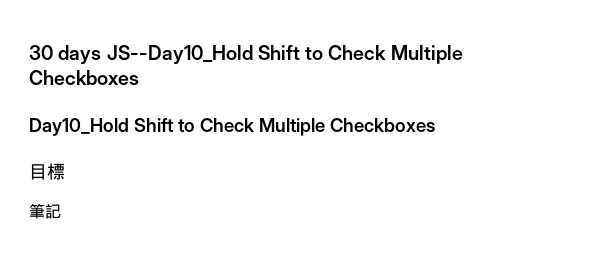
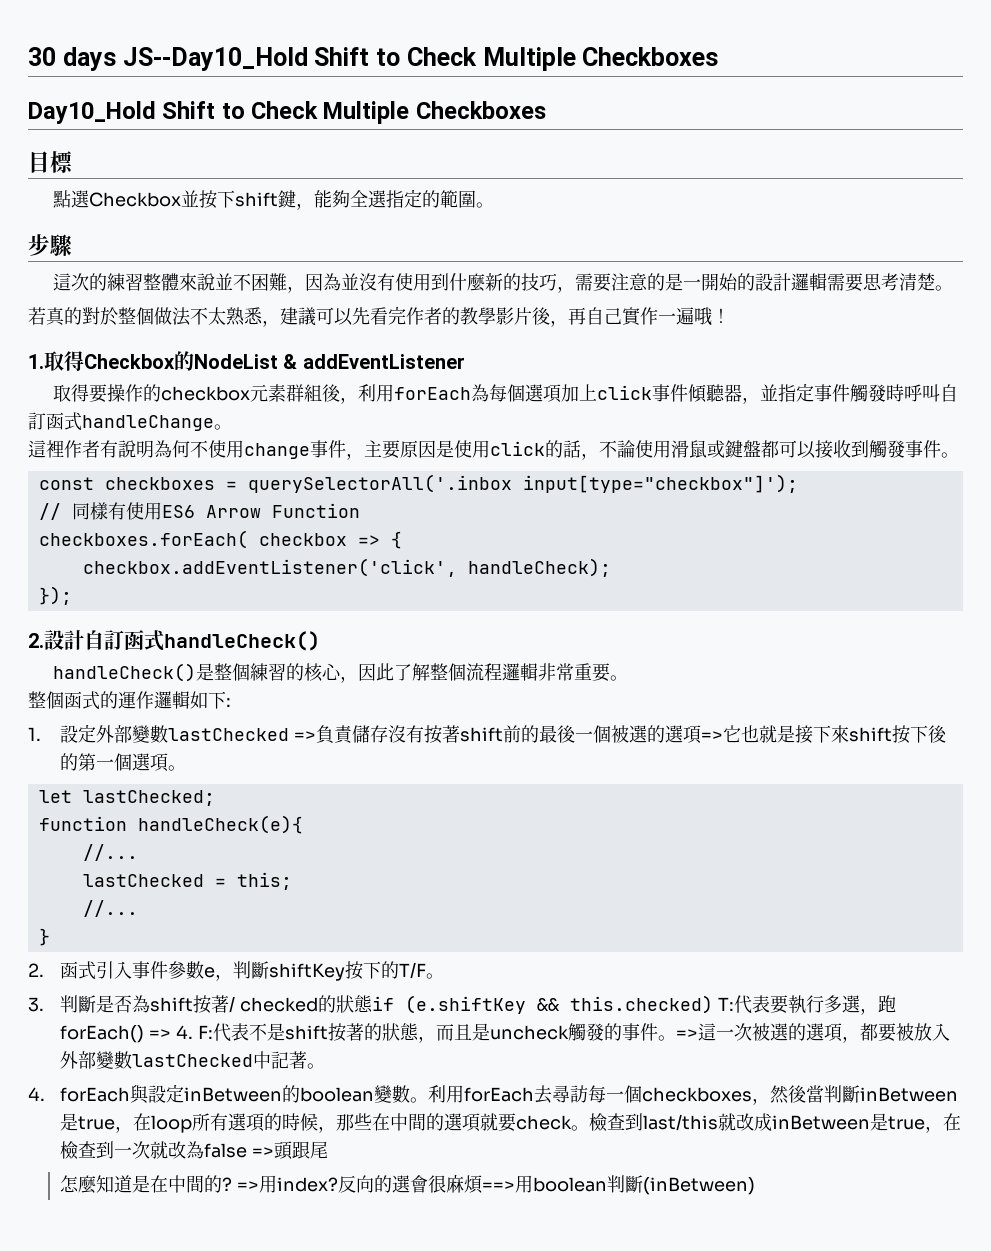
[29,203,61,219] 筆記 -> [53,189,495,210] [28,234,72,257] [53,273,954,293] [28,306,730,327] [28,351,465,371] [53,383,959,404] [28,412,232,431] [28,440,959,460] [38,474,798,493] [38,502,360,520] [38,530,402,549] [82,558,611,577] [38,586,72,605] [28,630,320,651] [53,663,629,683] [28,691,231,710] [28,724,947,744] [60,753,187,772] [38,790,215,806] [38,815,303,834] [82,844,138,861] [82,872,292,890] [82,900,138,917] [38,928,50,946] [28,961,445,981] [28,995,896,1015] [60,1023,950,1043] [60,1051,326,1069] [28,1084,959,1105] [60,1113,962,1133] [60,1141,328,1160] [60,1174,755,1195] 點選Checkbox並按下shift鍵，能夠全選指定的範圍。 // 步驟 // 這次的練習整體來說並不困難，因為並沒有使用到什麼新的技巧，需要注意的是一開始的設計邏輯需要思考清楚。 // 若真的對於整個做法不太熟悉，建議可以先看完作者的教學影片後，再自己實作一遍哦！ // 1.取得Checkbox的NodeList & addEventListener // 取得要操作的checkbox元素群組後，利用forEach為每個選項加上click事件傾聽器，並指定事件觸發時呼叫自訂函式handleChange。 // 這裡作者有說明為何不使用change事件，主要原因是使用click的話，不論使用滑鼠或鍵盤都可以接收到觸發事件。 // const checkboxes = querySelectorAll('.inbox input[type="checkbox"]'); // // 同樣有使用ES6 Arrow Function // checkboxes.forEach( checkbox => { // checkbox.addEventListener('click', handleCheck); // }); // 2.設計自訂函式handleCheck() // handleCheck()是整個練習的核心，因此了解整個流程邏輯非常重要。 // 整個函式的運作邏輯如下: // 1.設定外部變數lastChecked =>負責儲存沒有按著shift前的最後一個被選的選項=>它也就是接下來shift按下後的第一個選項。 // let lastChecked; // function handleCheck(e){ // //... // lastChecked = this; // //... // } // 2.函式引入事件參數e，判斷shiftKey按下的T/F。 // 3.判斷是否為shift按著/ checked的狀態if (e.shiftKey && this.checked) T:代表要執行多選，跑forEach() => 4. F:代表不是shift按著的狀態，而且是uncheck觸發的事件。=>這一次被選的選項，都要被放入外部變數lastChecked中記著。 // 4. forEach與設定inBetween的boolean變數。利用forEach去尋訪每一個checkboxes，然後當判斷inBetween是true，在loop所有選項的時候，那些在中間的選項就要check。檢查到last/this就改成inBetween是true，在檢查到一次就改為false =>頭跟尾 // 怎麼知道是在中間的? =>用index?反向的選會很麻煩==>用boolean判斷(inBetween)

